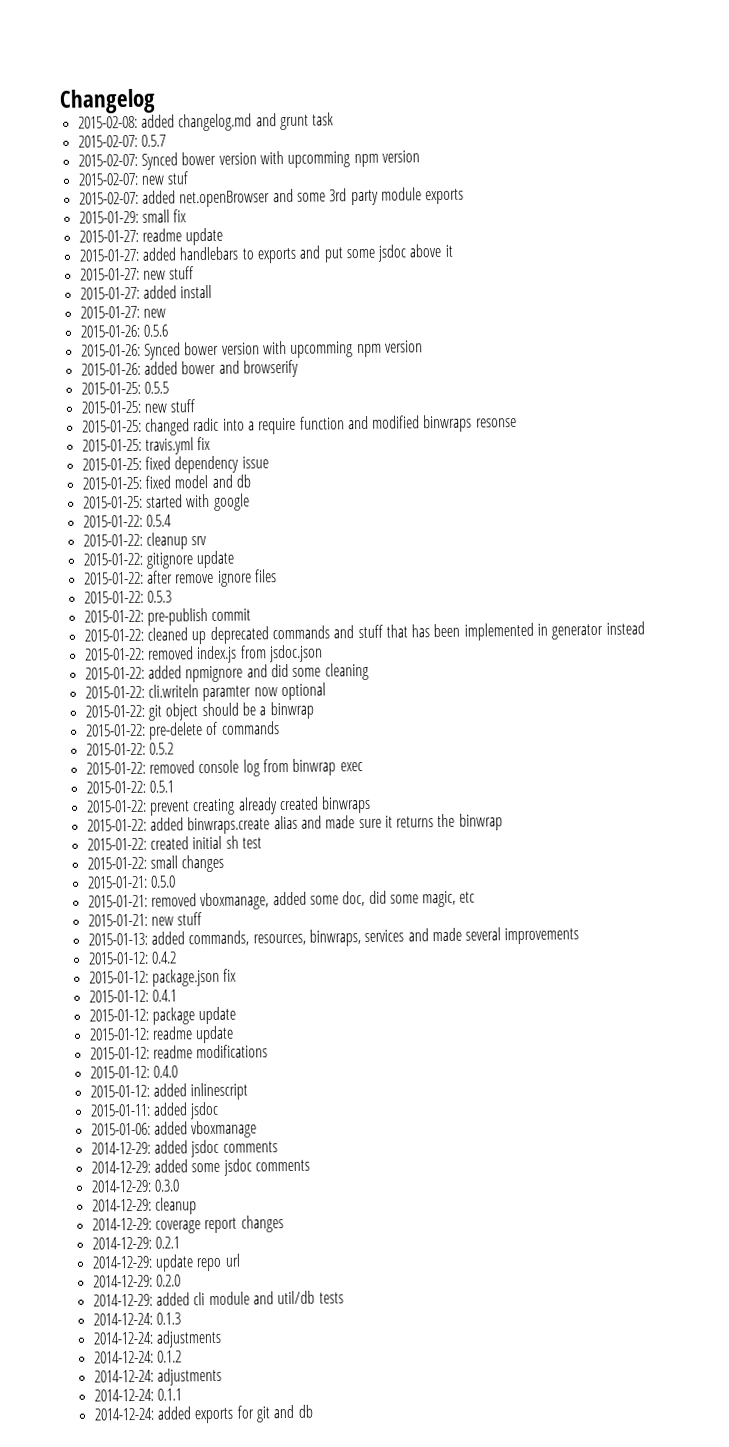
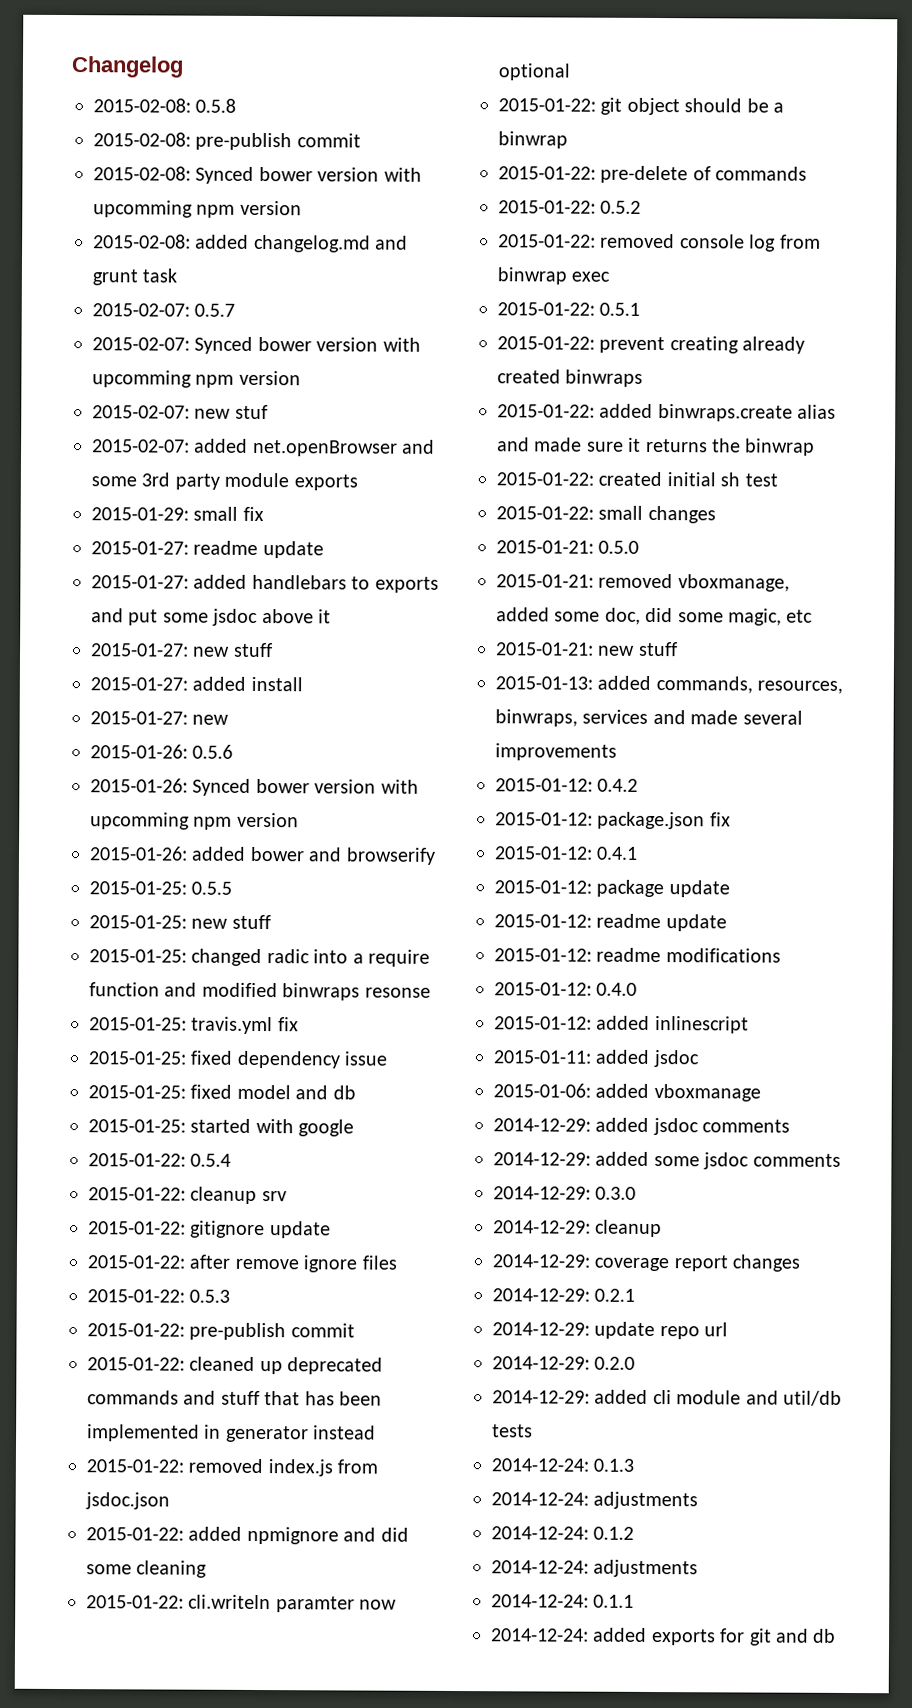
(156, 101) none -> [93,98,237,113] [93,132,361,151] [93,166,422,184] [93,200,302,218] // 2015-02-08: 0.5.8 // 2015-02-08: pre-publish commit // 2015-02-08: Synced bower version with upcomming npm version

